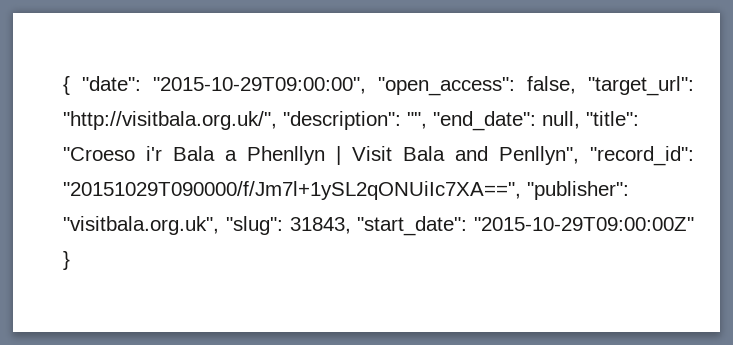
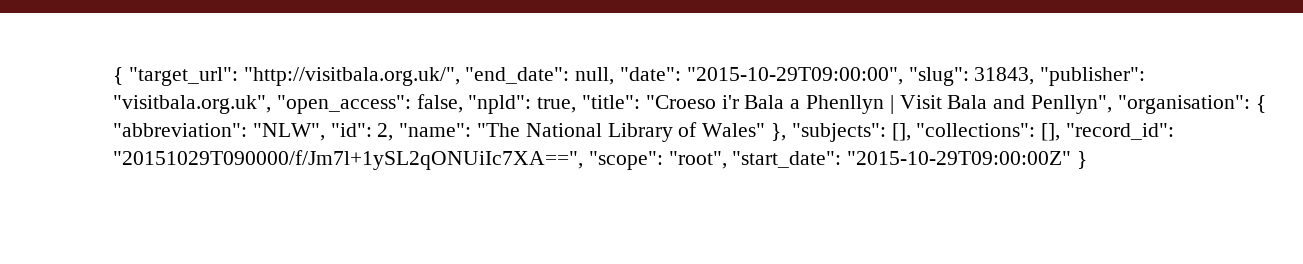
[63,76,694,96] [63,111,580,131] { "date": "2015-10-29T09:00:00", "open_access": false, "target_url": "http://visitbala.org.uk/", "description": "", "end_date": null, -> [113,67,1146,86] [113,94,577,114] { "target_url": "http://visitbala.org.uk/", "end_date": null, "date": "2015-10-29T09:00:00", "slug": 31843, "publisher": "visitbala.org.uk", "open_access": false, "npld": true,
[590,146,694,166] [63,181,629,200] [63,216,351,235] "record_id": "20151029T090000/f/Jm7l+1ySL2qONUiIc7XA==", "publisher": "visitbala.org.uk", "slug": 31843, -> [1117,95,1266,114] [113,122,1175,142] [113,150,727,170] "organisation": { "abbreviation": "NLW", "id": 2, "name": "The National Library of Wales" }, "subjects": [], "collections": [], "record_id": "20151029T090000/f/Jm7l+1ySL2qONUiIc7XA==", "scope": "root",

